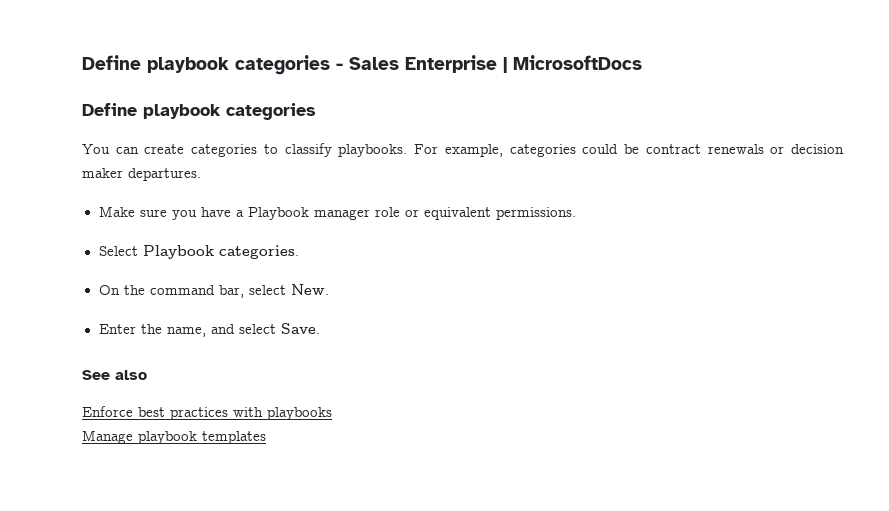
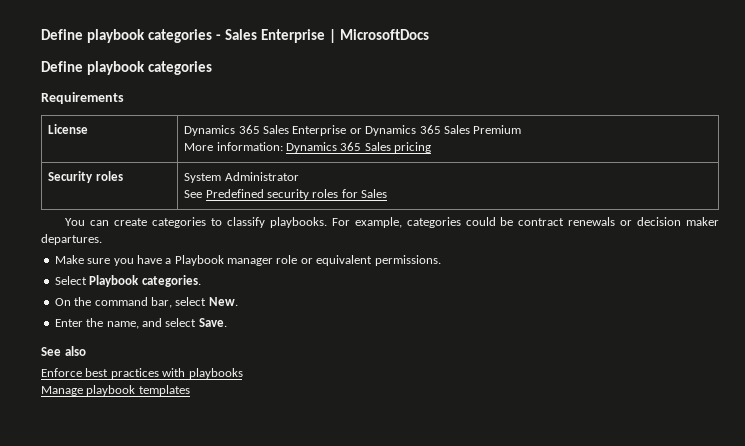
(316, 111) none -> [41,92,124,104] [48,124,89,134] [184,125,522,136] [184,142,432,153] [48,171,123,183] [184,172,299,183] [184,189,388,200] // Requirements // License | Dynamics 365 Sales Enterprise or Dynamics 365 Sales Premium // More information: Dynamics 365 Sales pricing // Security roles | System Administrator // See Predefined security roles for Sales

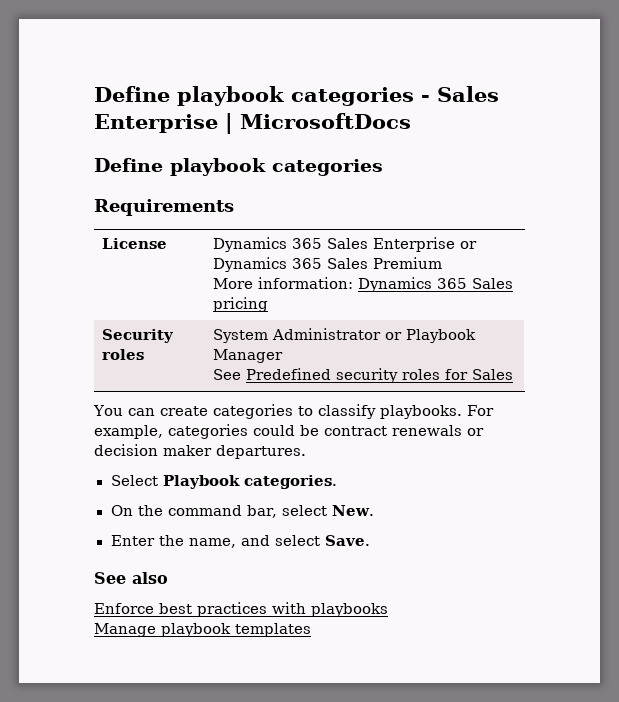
(299, 176) none -> [385,329,477,343] [213,349,284,363] or Playbook Manager
[54,255,441,266] // Make sure you have a Playbook manager role or equivalent permissions. -> (306, 452) none

